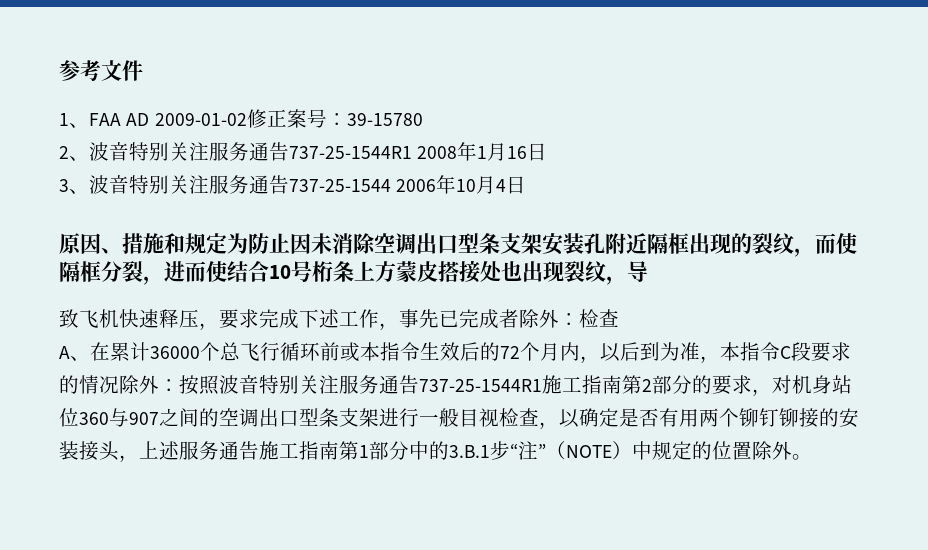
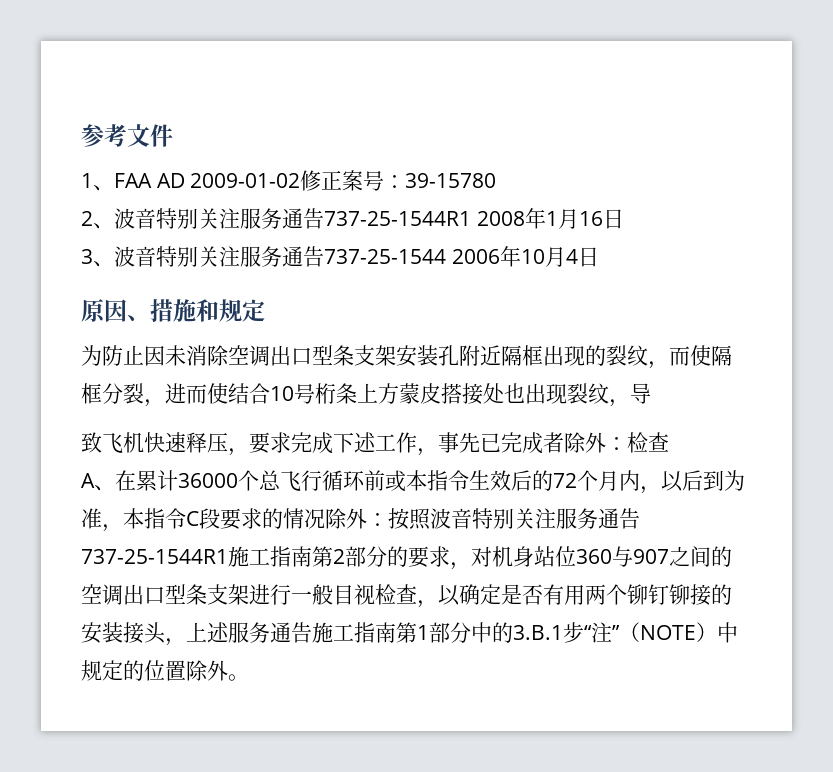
(227, 243) none -> (265, 310) //

